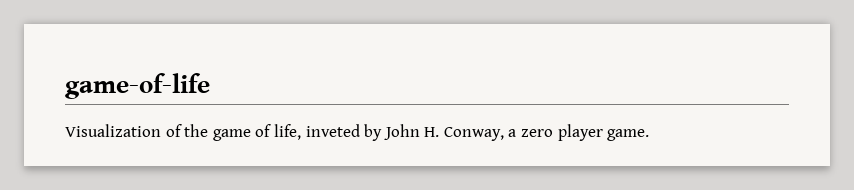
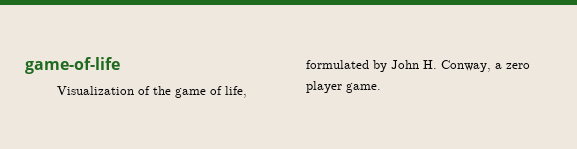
[305,124,360,137] inveted -> [306,60,369,69] formulated

